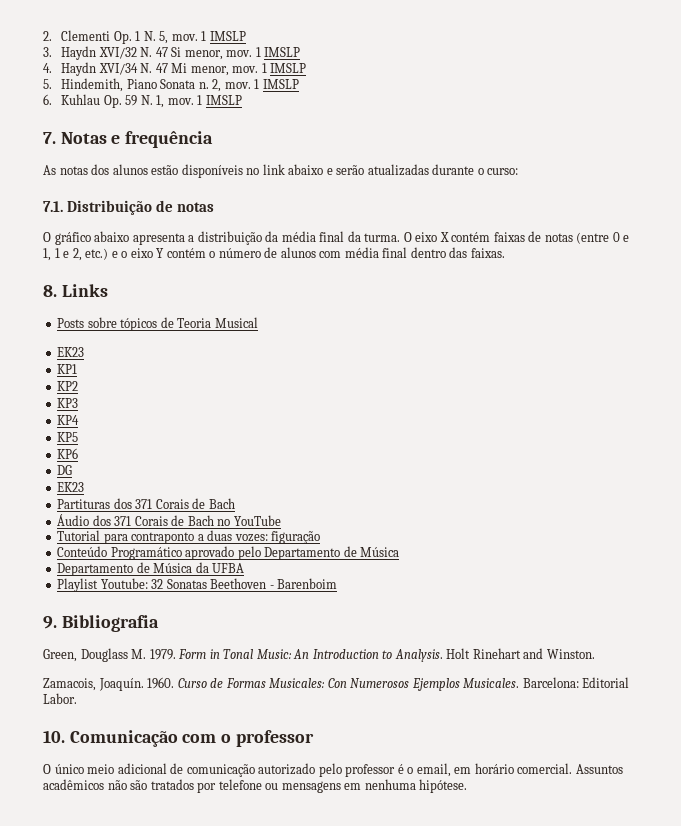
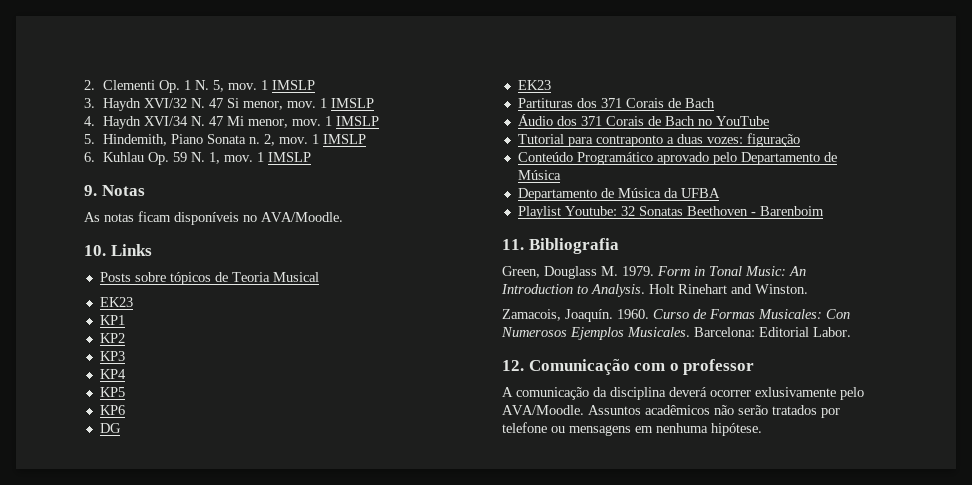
[43,132,56,144] 7. -> [84,185,97,196] 9.
[111,131,214,148] e frequência -> (145, 190) none
[91,164,519,178] [43,200,215,215] [43,231,630,245] [43,247,505,261] [43,285,57,297] dos alunos estão disponíveis no link abaixo e serão atualizadas durante o curso: // 7.1. Distribuição de notas // O gráfico abaixo apresenta a distribuição da média final da turma. O eixo X contém faixas de notas (entre 0 e 1, 1 e 2, etc.) e o eixo Y contém o número de alunos com média final dentro das faixas. // 8. -> [138,211,343,225] [84,245,106,256] ficam disponíveis no AVA/Moodle. // 10.
[43,616,57,629] 9. -> [502,239,524,250] 11.
[43,730,65,743] 10. -> [502,360,524,371] 12.
[43,763,573,777] O único meio adicional de comunicação autorizado pelo professor é o email, em horário comercial. -> [502,387,864,400] [502,405,584,415] A comunicação da disciplina deverá ocorrer exlusivamente pelo AVA/Moodle.
[130,780,148,790] são -> [738,405,768,415] serão

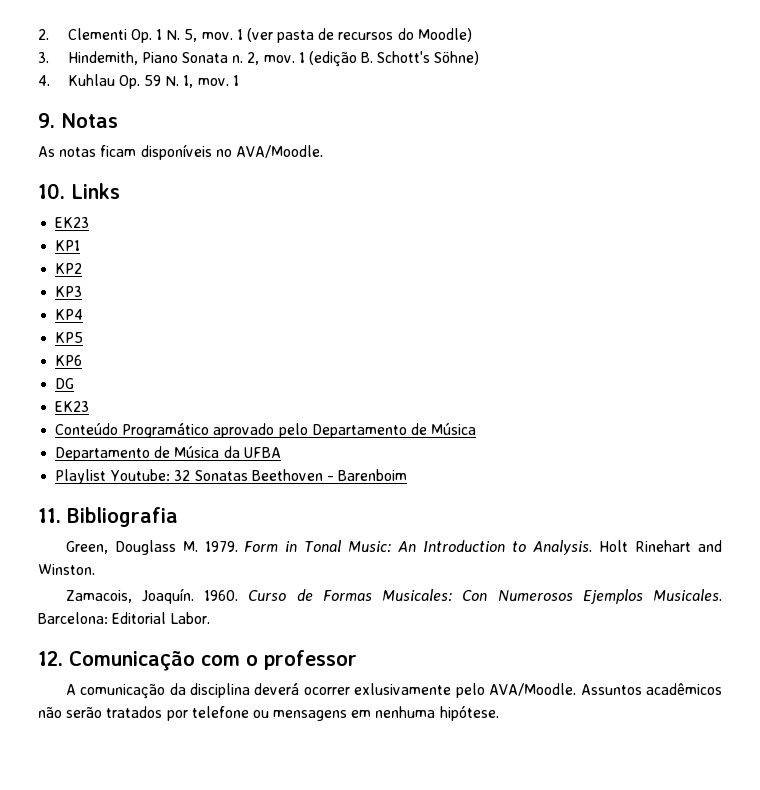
[271,80,315,90] [84,98,374,111] [84,116,379,129] [84,134,95,144] IMSLP // 3. Haydn XVI/32 N. 47 Si menor, mov. 1 IMSLP // 4. Haydn XVI/34 N. 47 Mi menor, mov. 1 IMSLP // 5. -> [246,28,472,43] [38,52,49,63] (ver pasta de recursos do Moodle) // 3.
[322,134,366,144] [84,152,95,162] IMSLP // 6. -> [308,51,480,67] [38,75,50,86] (edição B. Schott's Söhne) // 4.
[267,152,311,162] IMSLP -> (239, 80) none
[99,272,319,285] // Posts sobre tópicos de Teoria Musical -> (120, 191) none
[517,98,715,108] [517,114,769,126] [517,133,800,147] // Partituras dos 371 Corais de Bach // Áudio dos 371 Corais de Bach no YouTube // Tutorial para contraponto a duas vozes: figuração -> (90, 406) none

